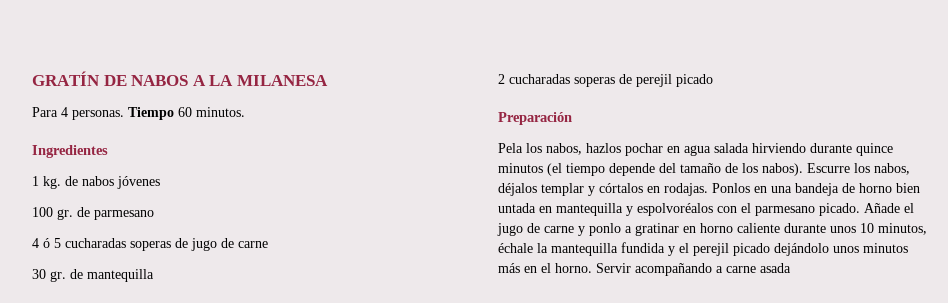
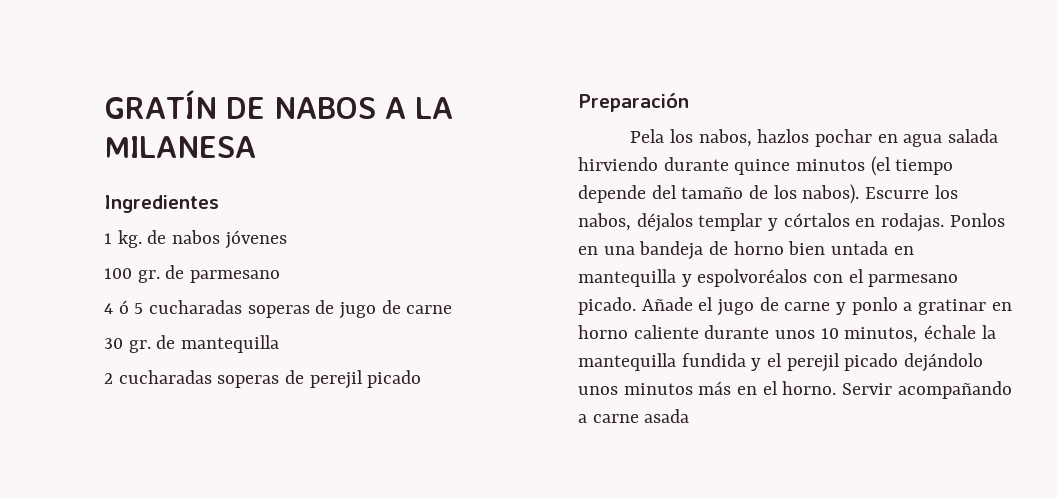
[32,107,245,120] // Para 4 personas. Tiempo 60 minutos. -> (256, 147) none

